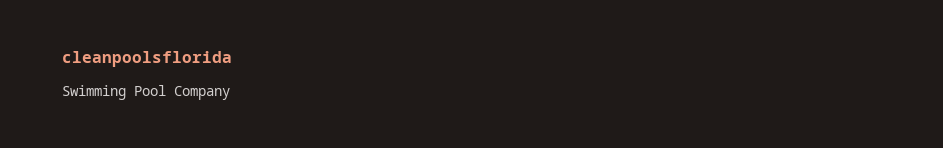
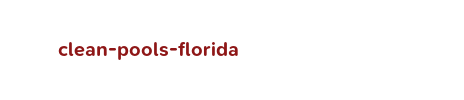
[62,51,232,67] [62,85,230,100] cleanpoolsflorida // Swimming Pool Company -> [58,41,239,60] clean-pools-florida

